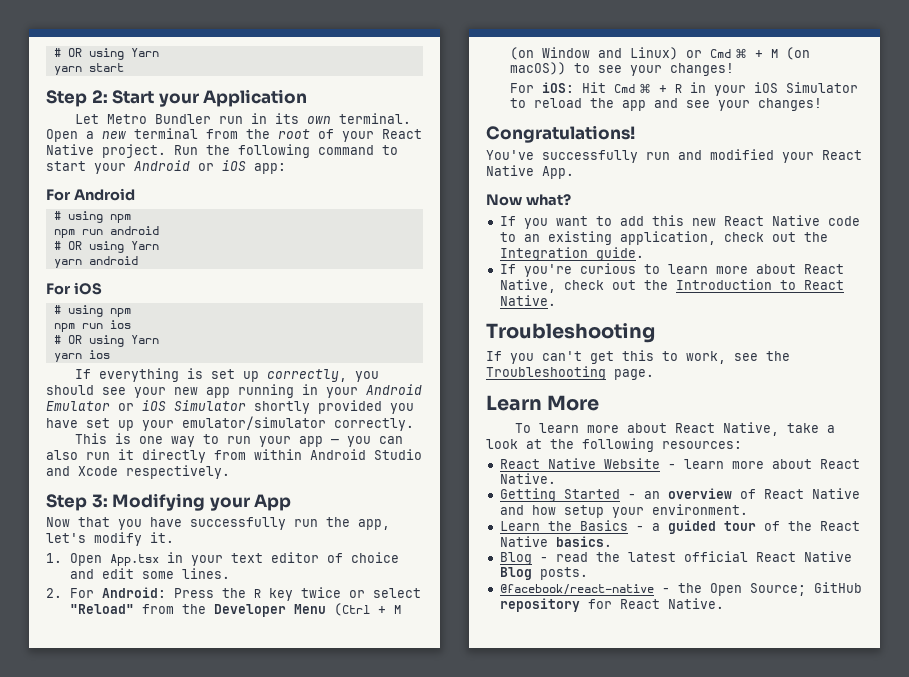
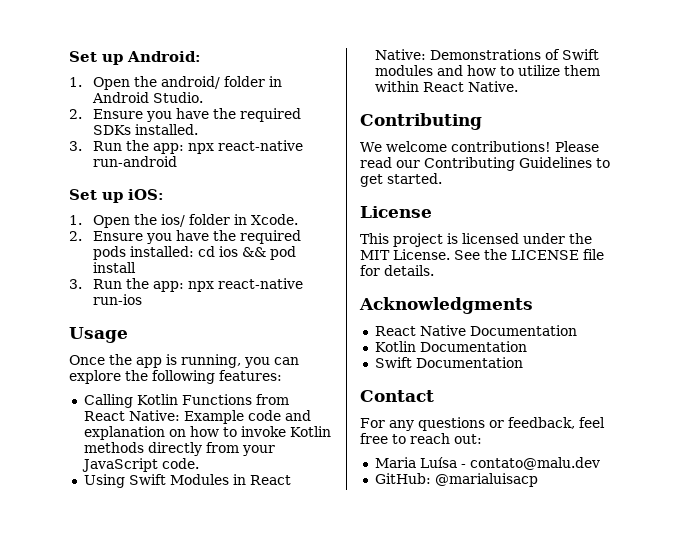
[53,48,159,60] [53,63,124,75] [46,89,308,107] [74,113,411,124] [46,128,422,142] [46,144,398,158] [46,160,286,174] [46,188,135,201] [53,211,131,223] [53,226,159,238] [53,241,159,253] [53,256,138,268] [46,282,102,295] [53,305,131,317] [53,320,131,332] [53,335,159,347] [53,350,110,362] [74,368,379,382] [46,384,422,398] [46,400,414,414] [46,416,414,431] [74,433,403,447] [46,449,422,463] [46,465,230,479] [46,493,292,511] [46,517,390,530] [46,532,174,546] [46,552,400,566] [70,568,231,579] [46,587,422,601] [70,603,402,617] [510,47,811,60] [510,62,735,76] [510,82,859,96] [510,98,823,111] [486,125,635,143] [486,149,862,163] [486,165,574,179] [486,194,571,206] [499,215,860,229] [499,231,828,245] [499,247,644,261] [499,263,844,277] [499,279,844,293] [499,295,556,306] [486,323,655,343] [486,350,790,364] [486,366,654,380] [486,395,600,411] [514,422,835,436] [486,438,742,452] [499,458,860,469] [499,473,556,484] [499,488,860,502] [499,504,748,518] [499,520,860,534] [499,536,612,547] [499,551,852,565] [499,567,588,580] [499,582,862,596] [499,598,724,612] # OR using Yarn // yarn start // Step 2: Start your Application // Let Metro Bundler run in its own terminal. Open a new terminal from the root of your React Native project. Run the following command to start your Android or iOS app: // For Android // # using npm // npm run android // # OR using Yarn // yarn android // For iOS // # using npm // npm run ios // # OR using Yarn // yarn ios // If everything is set up correctly, you should see your new app running in your Android Emulator or iOS Simulator shortly provided you have set up your emulator/simulator correctly. // This is one way to run your app — you can also run it directly from within Android Studio and Xcode respectively. // Step 3: Modifying your App // Now that you have successfully run the app, let's modify it. // 1. Open App.tsx in your text editor of choice and edit some lines. // 2. For Android: Press the R key twice or select "Reload" from the Developer Menu (Ctrl + M (on Window and Linux) or Cmd ⌘ + M (on macOS)) to see your changes! // For iOS: Hit Cmd ⌘ + R in your iOS Simulator to reload the app and see your changes! // Congratulations! // You've successfully run and modified your React Native App. // Now what? // If you want to add this new React Native code to an existing application, check out the Integration guide. // If you're curious to learn more about React Native, check out the Introduction to React Native. // Troubleshooting // If you can't get this to work, see the Troubleshooting page. // Learn More // To learn more about React Native, take a look at the following resources: // React Native Website - learn more about React Native. // Getting Started - an overview of React Native and how setup your environment. // Learn the Basics - a guided tour of the React Native basics. // Blog - read the latest official React Native Blog posts. // @facebook/react-native - the Open Source; GitHub repository for React Native. -> [69,51,201,65] [69,76,283,90] [92,92,204,103] [69,108,302,122] [93,124,199,135] [69,140,304,154] [93,156,178,167] [69,189,164,203] [69,214,299,228] [69,230,302,244] [93,246,297,260] [93,262,137,273] [69,278,304,292] [93,294,143,305] [69,327,128,343] [69,354,299,368] [69,370,282,384] [83,394,289,408] [83,410,311,424] [83,426,331,440] [83,442,275,456] [81,458,199,472] [83,474,291,488] [374,49,599,60] [374,65,600,76] [374,81,518,92] [360,113,482,130] [360,141,599,152] [360,157,610,171] [360,173,442,187] [360,206,432,218] [360,233,592,247] [360,249,604,260] [360,265,434,276] [359,297,533,314] [374,325,577,336] [374,341,527,352] [374,357,523,368] [360,390,434,402] [360,417,605,431] [360,433,482,444] [374,457,600,470] [374,473,538,487] Set up Android: // 1. Open the android/ folder in Android Studio. // 2. Ensure you have the required SDKs installed. // 3. Run the app: npx react-native run-android // Set up iOS: // 1. Open the ios/ folder in Xcode. // 2. Ensure you have the required pods installed: cd ios && pod install // 3. Run the app: npx react-native run-ios // Usage // Once the app is running, you can explore the following features: // Calling Kotlin Functions from React Native: Example code and explanation on how to invoke Kotlin methods directly from your JavaScript code. // Using Swift Modules in React Native: Demonstrations of Swift modules and how to utilize them within React Native. // Contributing // We welcome contributions! Please read our Contributing Guidelines to get started. // License // This project is licensed under the MIT License. See the LICENSE file for details. // Acknowledgments // React Native Documentation // Kotlin Documentation // Swift Documentation // Contact // For any questions or feedback, feel free to reach out: // Maria Luísa - contato@malu.dev // GitHub: @marialuisacp

